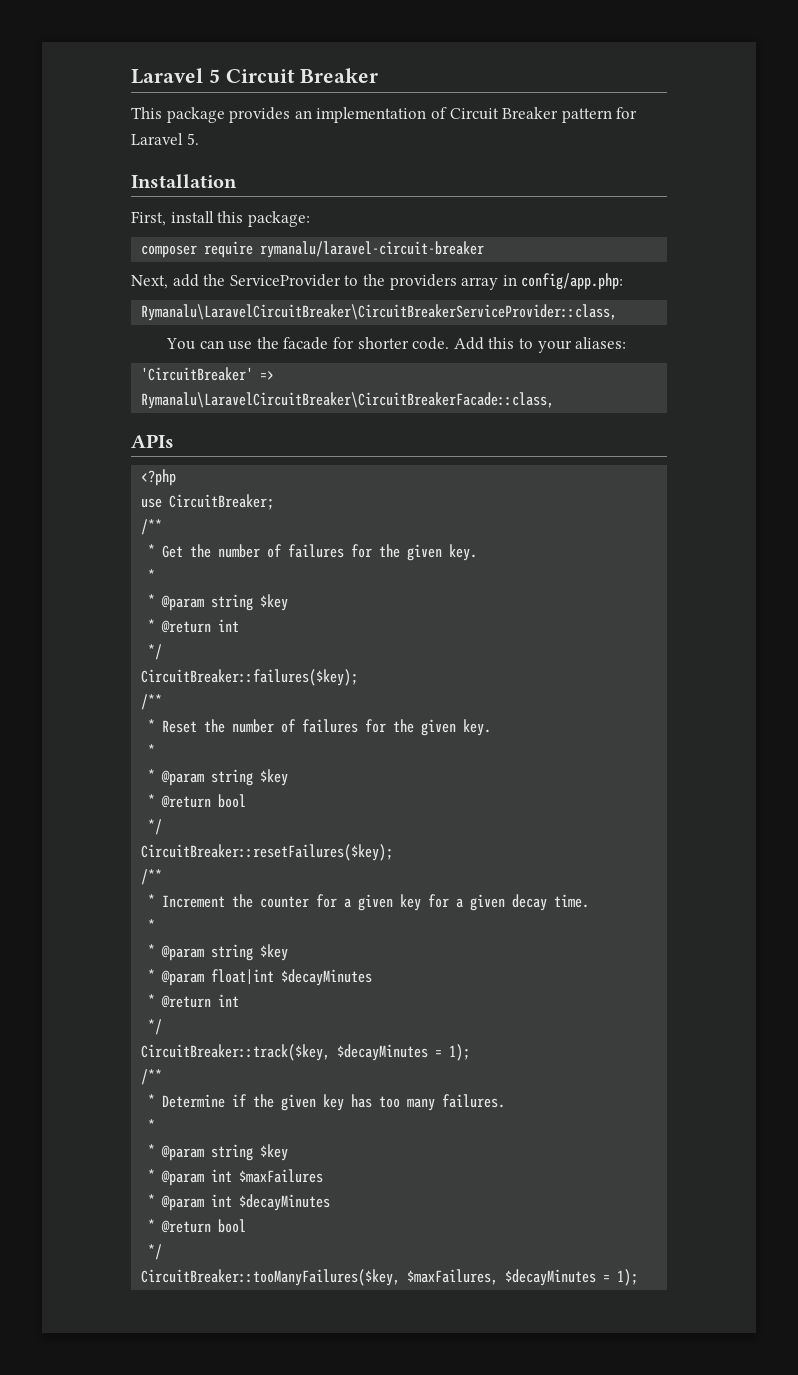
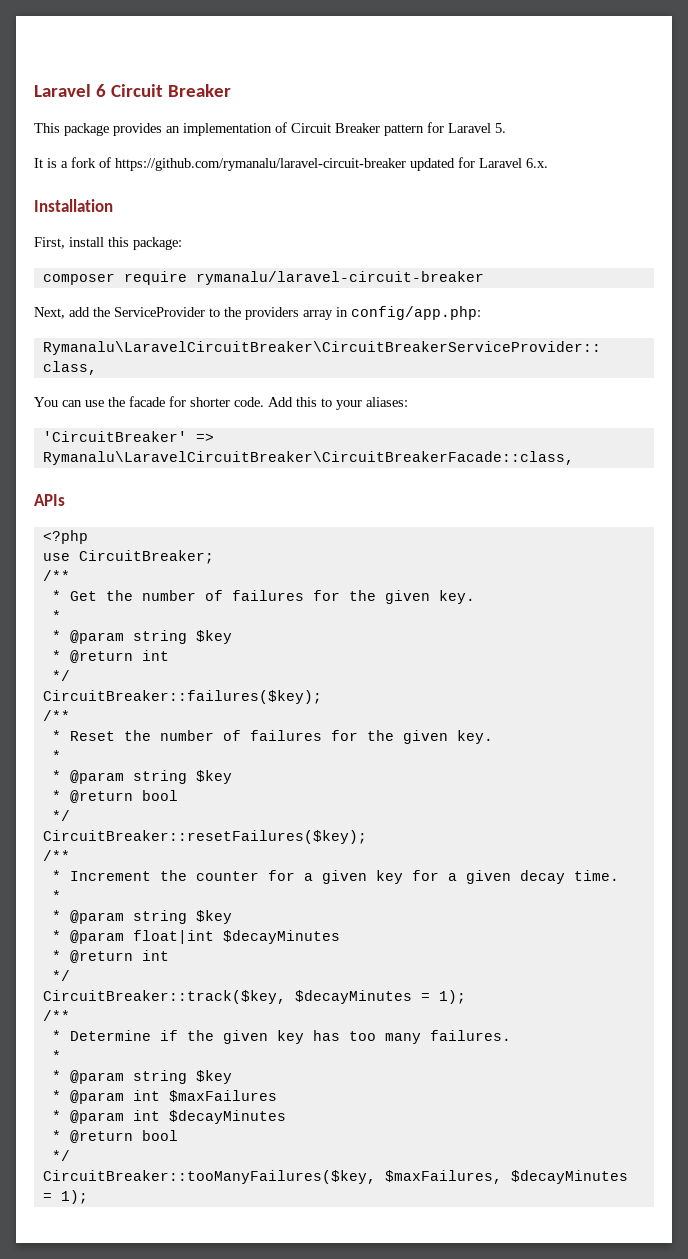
[131,68,220,84] Laravel 5 -> [34,84,106,97] Laravel 6
(199, 139) none -> [34,157,548,171] // It is a fork of https://github.com/rymanalu/laravel-circuit-breaker updated for Laravel 6.x.

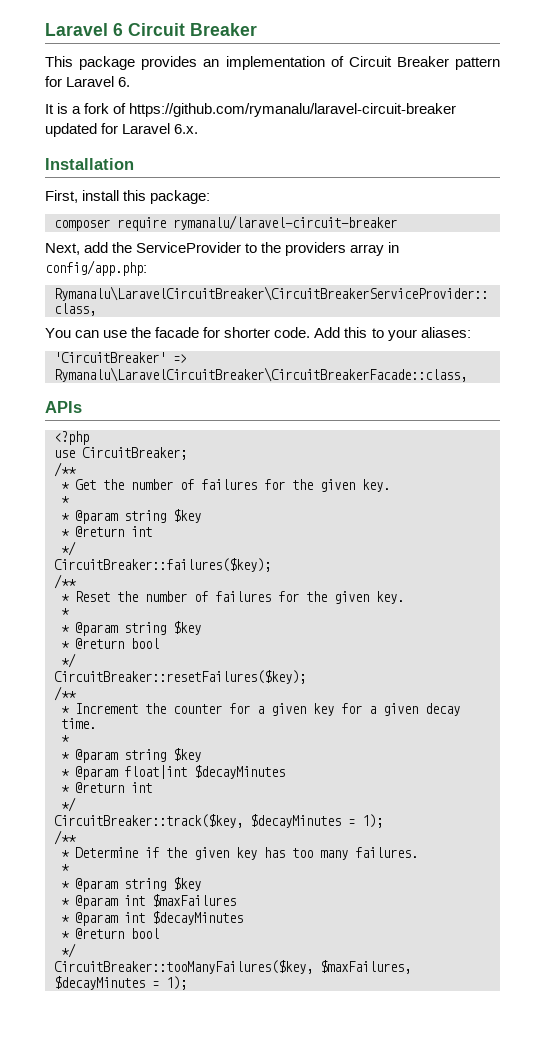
[495,123,506,133] 5. -> [118,77,131,87] 6.

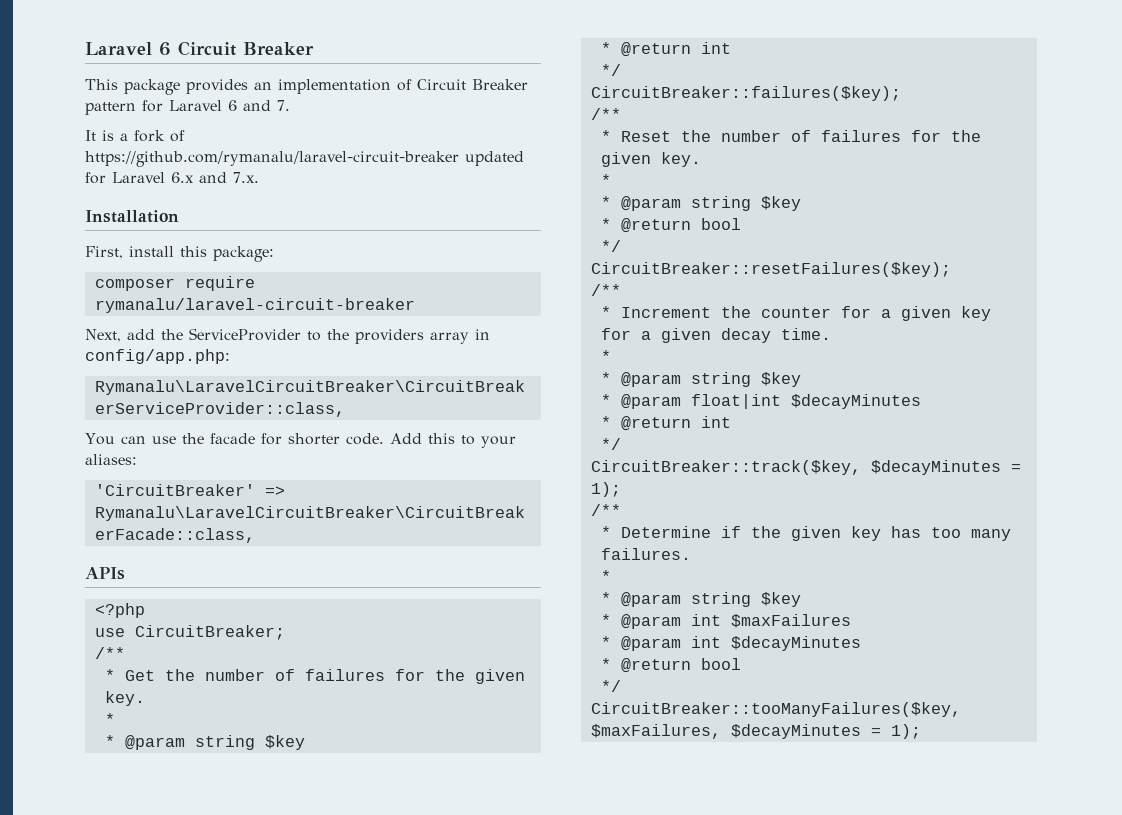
[118,77,131,87] 6. -> [228,100,290,111] 6 and 7.
[174,124,199,134] 6.x. -> [171,172,259,183] 6.x and 7.x.

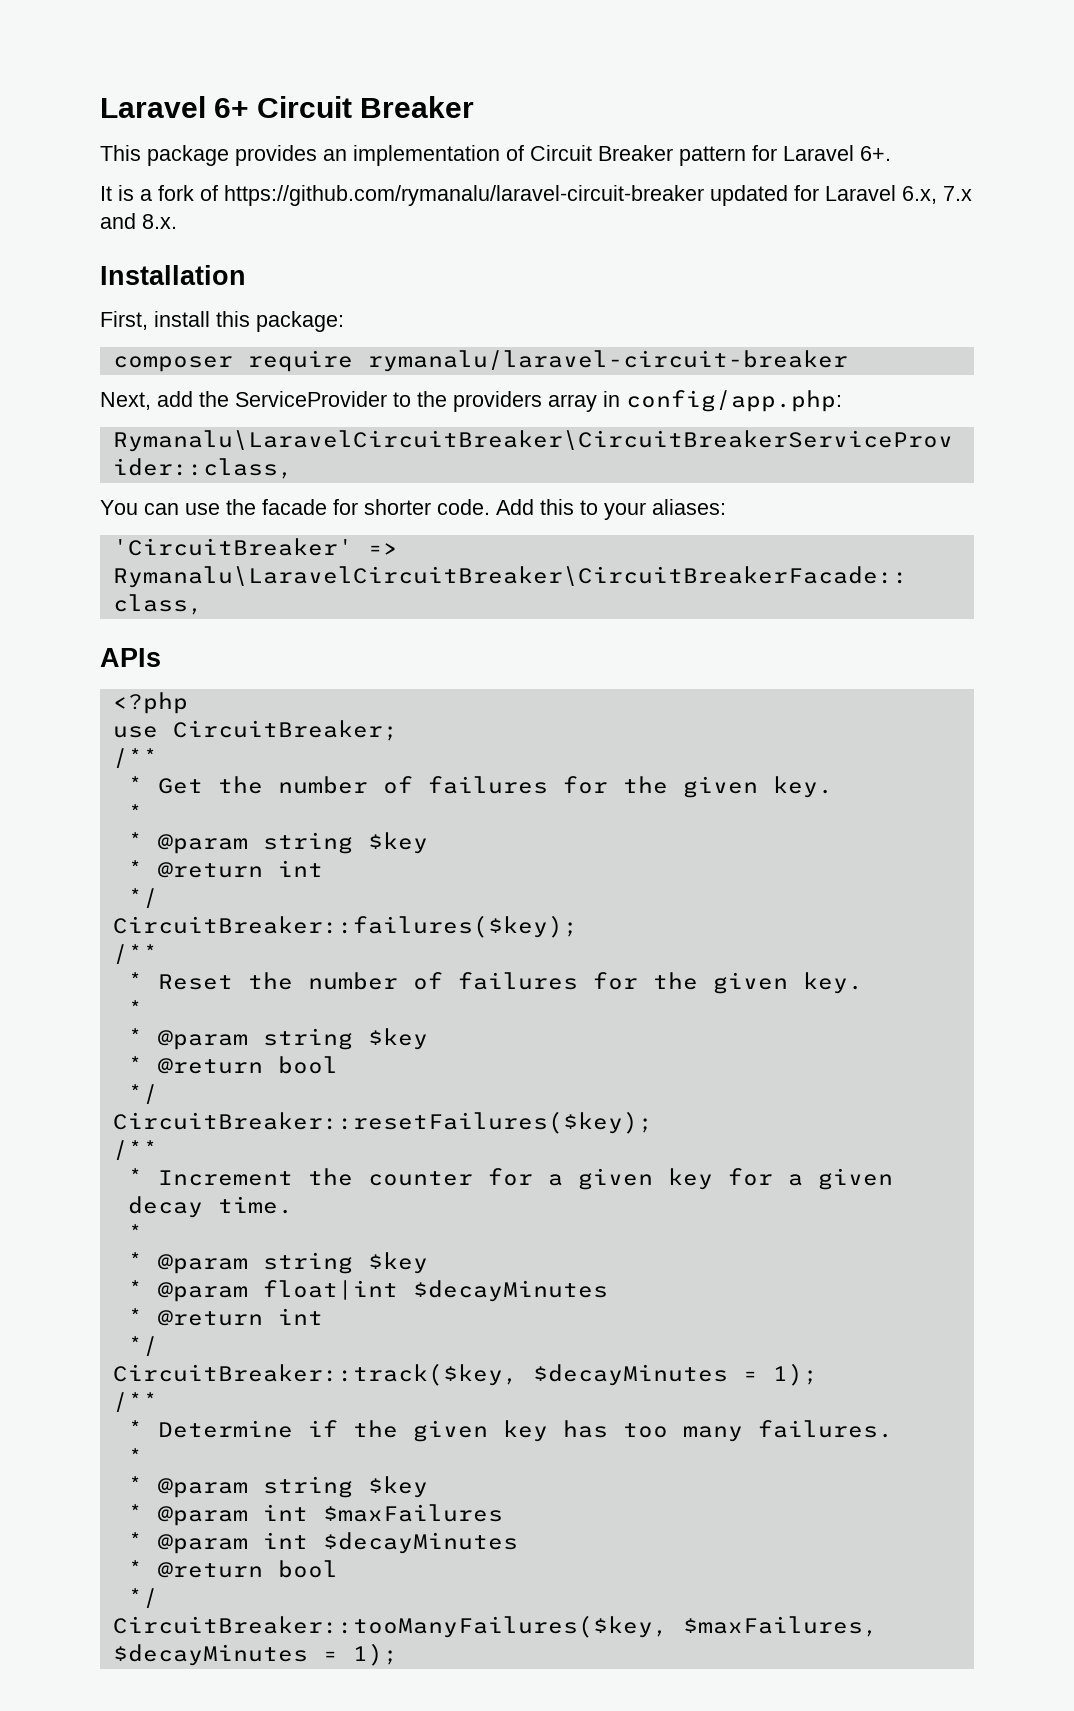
[85,42,171,56] Laravel 6 -> [100,96,250,118] Laravel 6+
[228,100,290,111] 6 and 7. -> [860,146,891,161] 6+.
[171,172,259,183] 6.x and 7.x. -> [902,186,972,204] [100,213,177,229] 6.x, 7.x and 8.x.

